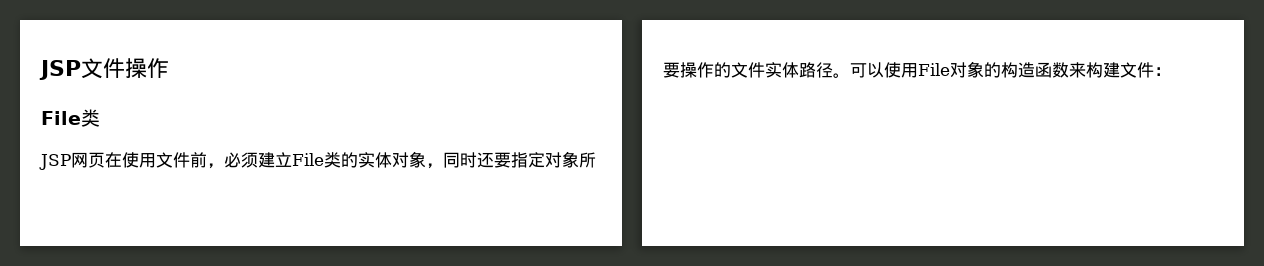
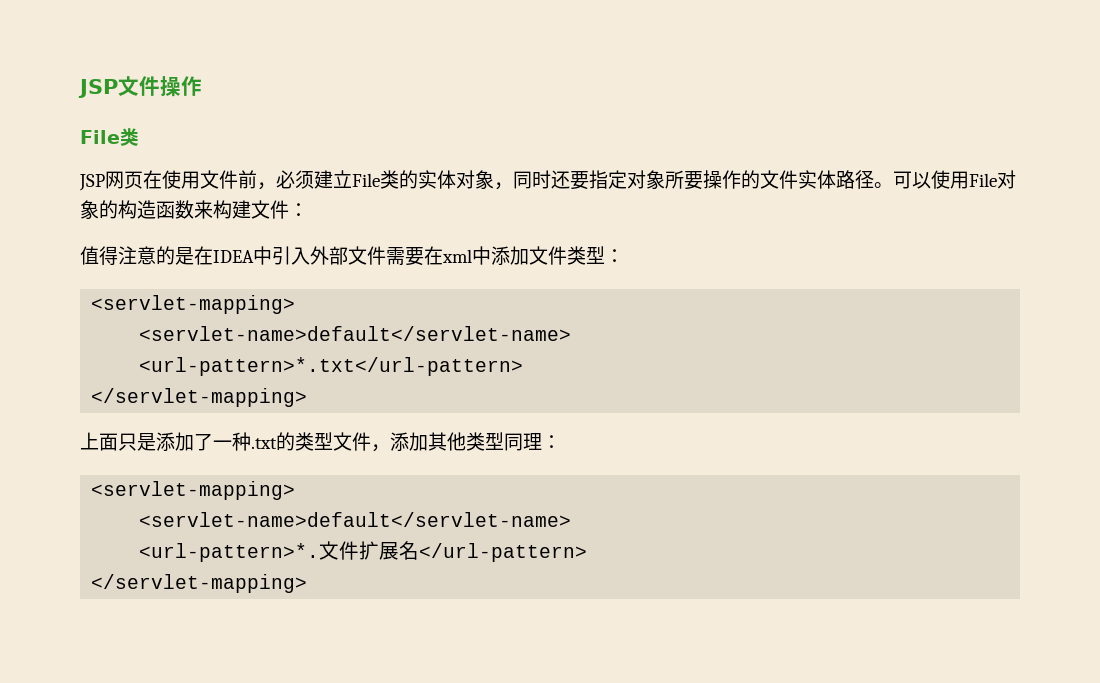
(1171, 71) none -> [80,246,624,266] [91,295,296,314] [139,326,572,341] [139,357,524,376] [91,388,308,407] [80,432,561,452] [91,481,296,500] [139,512,572,527] [139,541,588,562] [91,574,308,593] // 值得注意的是在IDEA中引入外部文件需要在xml中添加文件类型： // <servlet-mapping> // <servlet-name>default</servlet-name> // <url-pattern>*.txt</url-pattern> // </servlet-mapping> // 上面只是添加了一种.txt的类型文件，添加其他类型同理： // <servlet-mapping> // <servlet-name>default</servlet-name> // <url-pattern>*.文件扩展名</url-pattern> // </servlet-mapping>

